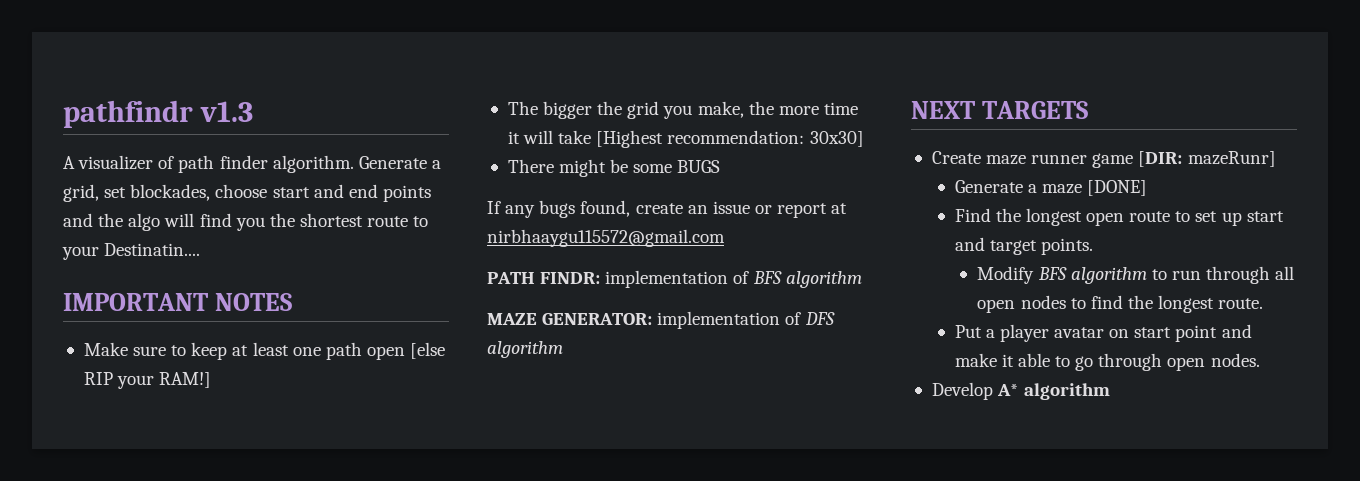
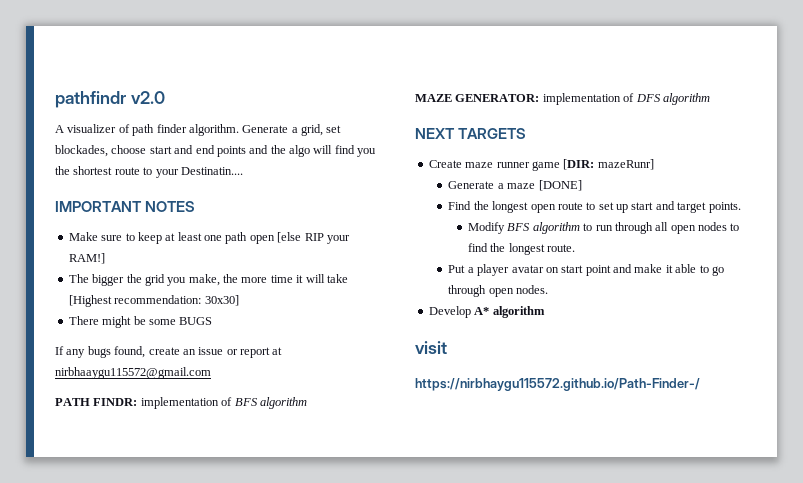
[199,101,253,122] v1.3 -> [130,91,165,104] v2.0
(1111, 391) none -> [415,341,447,354] [415,378,700,391] // visit // https://nirbhaygu115572.github.io/Path-Finder-/

